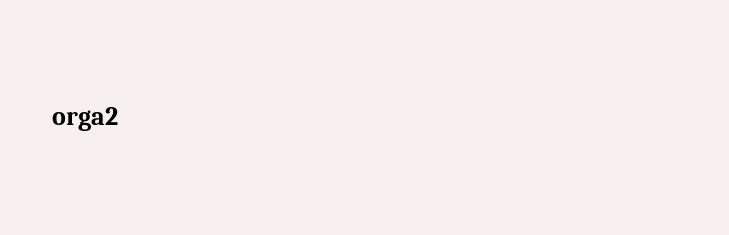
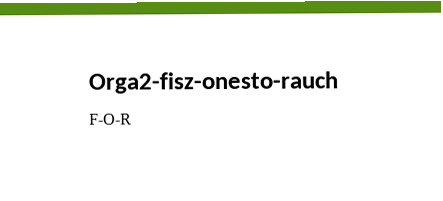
[52,107,118,131] orga2 -> [88,71,338,94] [89,113,132,125] Orga2-fisz-onesto-rauch // F-O-R

